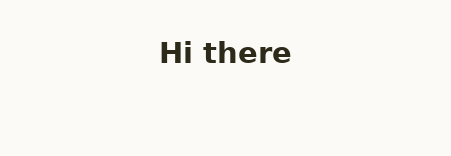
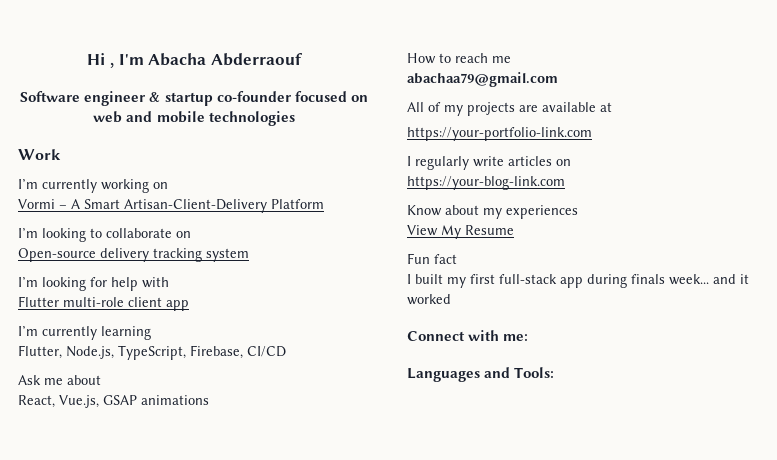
[203,41,292,63] there -> [109,53,303,68] [20,91,368,106] [93,111,295,126] [18,149,61,160] [18,179,168,193] [18,199,324,213] [18,228,191,242] [18,248,249,262] [18,277,169,291] [18,296,189,311] [18,326,151,340] [18,345,286,360] [18,375,101,385] [18,395,209,408] [407,53,511,64] [407,72,558,87] [407,102,612,116] [407,127,592,141] [407,156,571,170] [407,176,565,190] [407,205,578,219] [407,225,514,239] [407,253,457,264] [407,274,749,288] [407,294,451,305] [407,330,529,341] [407,367,555,382] , I'm Abacha Abderraouf // Software engineer & startup co-founder focused on web and mobile technologies // Work // I’m currently working on // Vormi – A Smart Artisan-Client-Delivery Platform // I’m looking to collaborate on // Open-source delivery tracking system // I’m looking for help with // Flutter multi-role client app // I’m currently learning // Flutter, Node.js, TypeScript, Firebase, CI/CD // Ask me about // React, Vue.js, GSAP animations // How to reach me // abachaa79@gmail.com // All of my projects are available at // https://your-portfolio-link.com // I regularly write articles on // https://your-blog-link.com // Know about my experiences // View My Resume // Fun fact // I built my first full-stack app during finals week... and it worked // Connect with me: // Languages and Tools:

